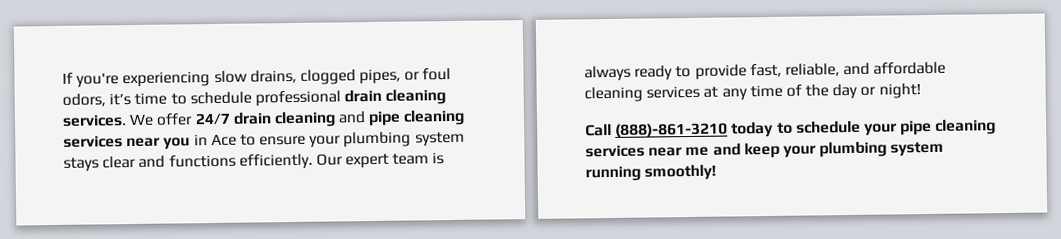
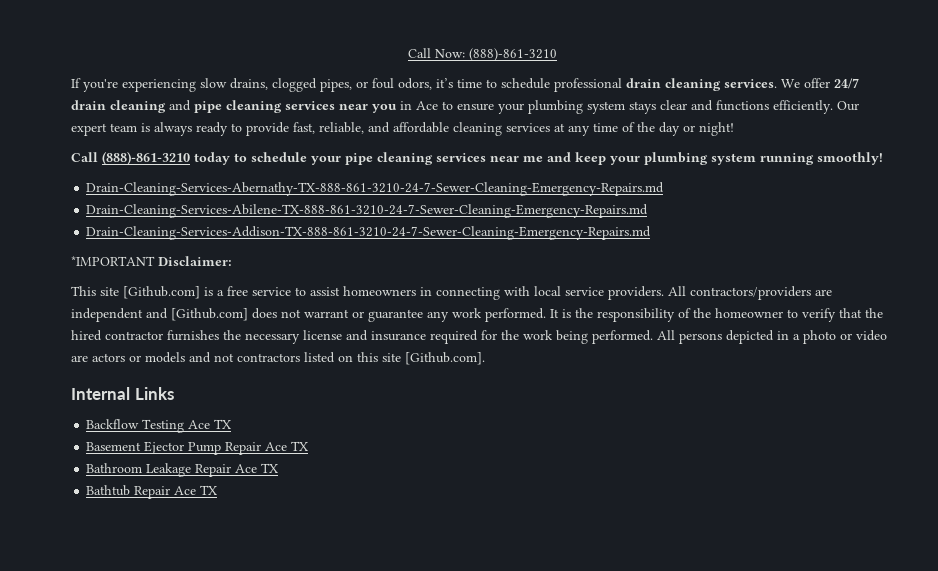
(62, 78) none -> [408,48,557,61] Call Now: (888)-861-3210 //
(718, 172) none -> [86,182,665,196] [86,204,649,218] [86,226,652,240] [71,256,232,266] [71,286,832,300] [71,308,883,322] [71,330,887,344] [71,352,485,365] [71,387,174,400] [86,419,233,433] [86,441,310,455] [86,463,280,477] [86,485,219,499] // Drain-Cleaning-Services-Abernathy-TX-888-861-3210-24-7-Sewer-Cleaning-Emergency-Repairs.md // Drain-Cleaning-Services-Abilene-TX-888-861-3210-24-7-Sewer-Cleaning-Emergency-Repairs.md // Drain-Cleaning-Services-Addison-TX-888-861-3210-24-7-Sewer-Cleaning-Emergency-Repairs.md // *IMPORTANT Disclaimer: // This site [Github.com] is a free service to assist homeowners in connecting with local service providers. All contractors/providers are independent and [Github.com] does not warrant or guarantee any work performed. It is the responsibility of the homeowner to verify that the hired contractor furnishes the necessary license and insurance required for the work being performed. All persons depicted in a photo or video are actors or models and not contractors listed on this site [Github.com]. // Internal Links // Backflow Testing Ace TX // Basement Ejector Pump Repair Ace TX // Bathroom Leakage Repair Ace TX // Bathtub Repair Ace TX

